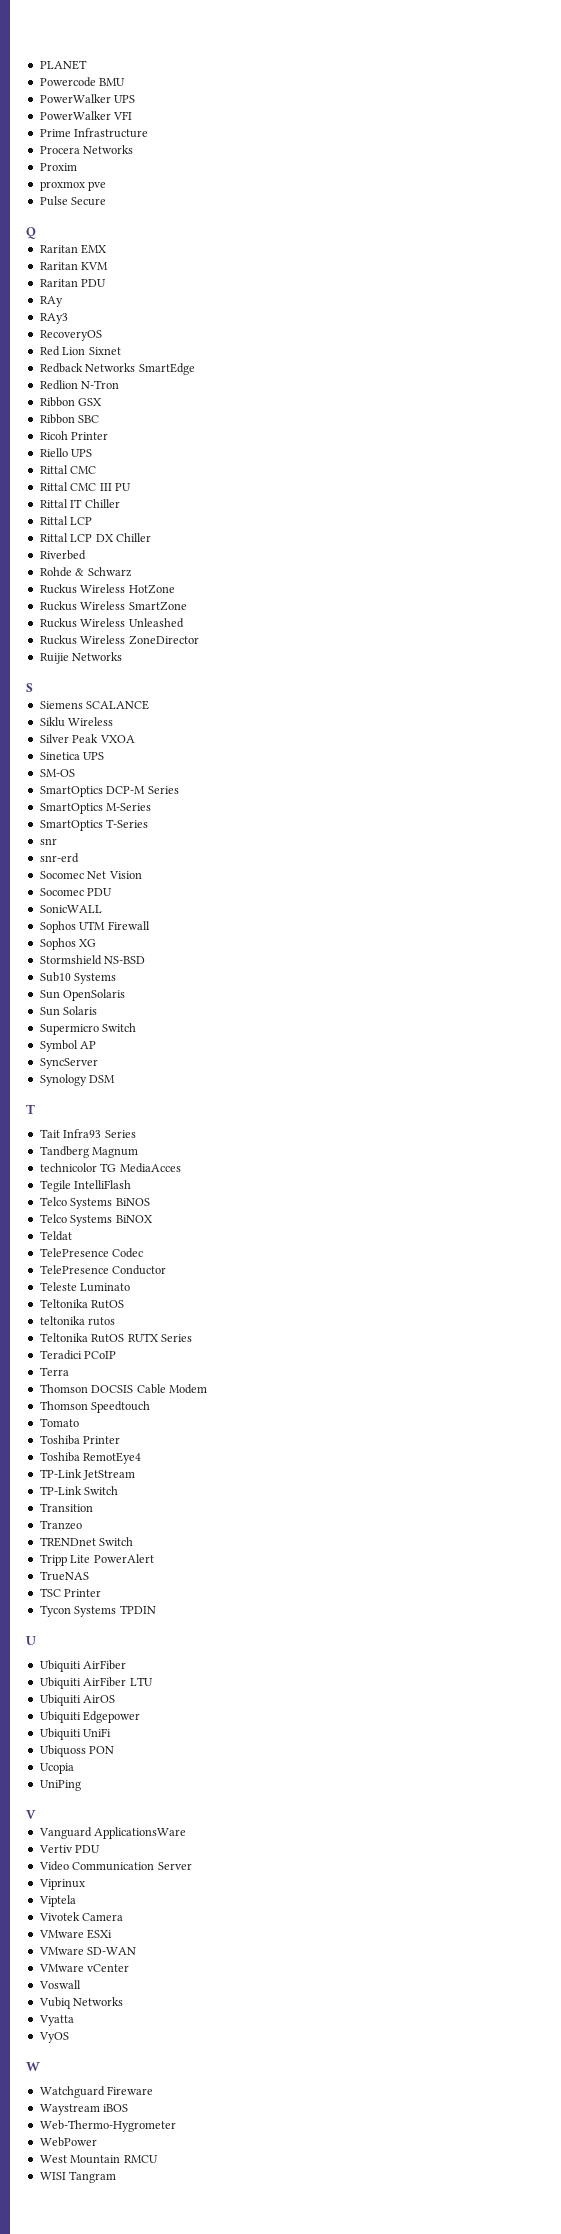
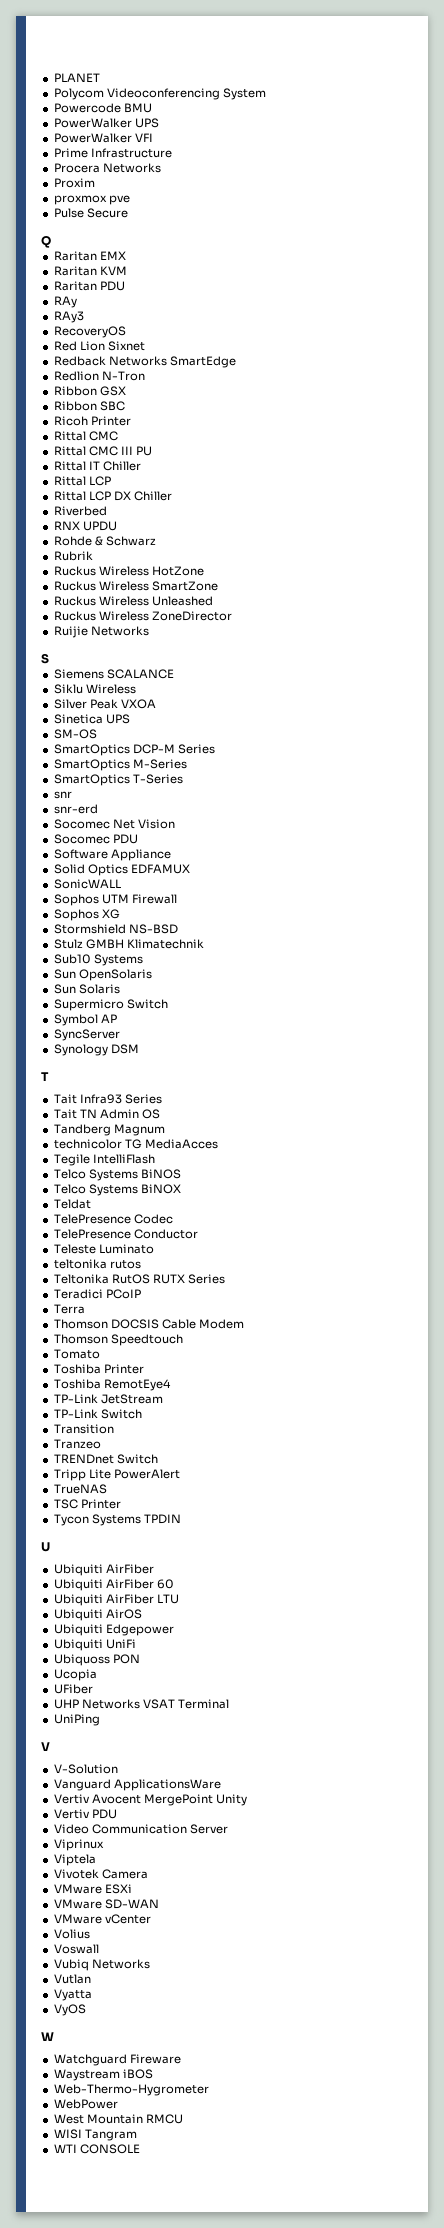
(87, 65) none -> [53,88,266,100] // Polycom Videoconferencing System
[39,448,93,457] // Riello UPS -> (131, 421) none
(86, 555) none -> [53,521,117,531] // RNX UPDU
(132, 572) none -> [53,551,93,561] // Rubrik
(113, 892) none -> [53,849,171,861] [53,864,190,876] // Software Appliance // Solid Optics EDFAMUX
(146, 960) none -> [53,939,204,949] // Stulz GMBH Klimatechnik
(136, 1134) none -> [53,1109,160,1119] // Tait TN Admin OS
[39,1299,125,1309] // Teltonika RutOS -> (154, 1249) none
(127, 1665) none -> [53,1579,174,1591] // Ubiquiti AirFiber 60
(74, 1768) none -> [53,1684,93,1694] [53,1699,229,1709] // UFiber // UHP Networks VSAT Terminal
(36, 1814) none -> [53,1764,118,1774] // V-Solution
(187, 1833) none -> [53,1794,247,1806] // Vertiv Avocent MergePoint Unity
(130, 1968) none -> [53,1929,90,1939] // Volius
(124, 2001) none -> [53,1974,91,1984] // Vutlan
(117, 2177) none -> [53,2144,140,2154] // WTI CONSOLE

